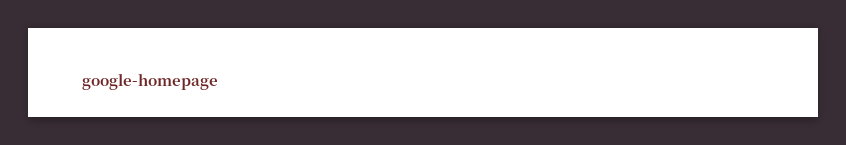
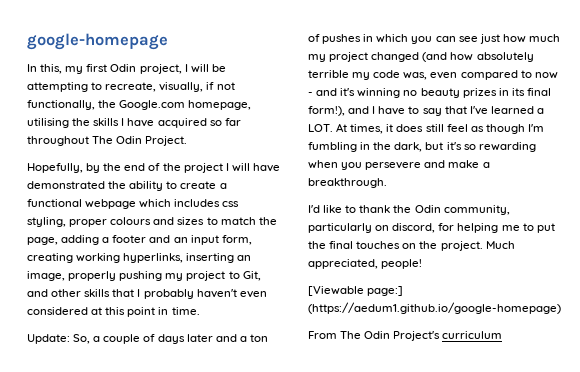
(218, 81) none -> [27,64,226,74] [27,82,235,92] [27,100,252,110] [27,118,241,128] [27,136,188,146] [27,163,280,173] [27,181,227,191] [27,199,240,209] [27,217,277,227] [27,235,252,245] [27,253,252,263] [27,271,261,281] [27,289,267,299] [27,307,200,317] [27,334,268,344] [308,34,560,44] [308,52,534,62] [308,70,558,80] [308,88,551,98] [308,106,544,116] [308,123,544,134] [308,142,536,152] [308,160,490,170] [308,178,387,188] [308,205,510,215] [308,223,555,233] [308,241,515,251] [308,259,423,269] [308,286,404,296] [308,302,561,314] [308,331,503,341] // In this, my first Odin project, I will be attempting to recreate, visually, if not functionally, the Google.com homepage, utilising the skills I have acquired so far throughout The Odin Project. // Hopefully, by the end of the project I will have demonstrated the ability to create a functional webpage which includes css styling, proper colours and sizes to match the page, adding a footer and an input form, creating working hyperlinks, inserting an image, properly pushing my project to Git, and other skills that I probably haven't even considered at this point in time. // Update: So, a couple of days later and a ton of pushes in which you can see just how much my project changed (and how absolutely terrible my code was, even compared to now - and it's winning no beauty prizes in its final form!), and I have to say that I've learned a LOT. At times, it does still feel as though I'm fumbling in the dark, but it's so rewarding when you persevere and make a breakthrough. // I'd like to thank the Odin community, particularly on discord, for helping me to put the final touches on the project. Much appreciated, people! // [Viewable page:] (https://aedum1.github.io/google-homepage) // From The Odin Project's curriculum

